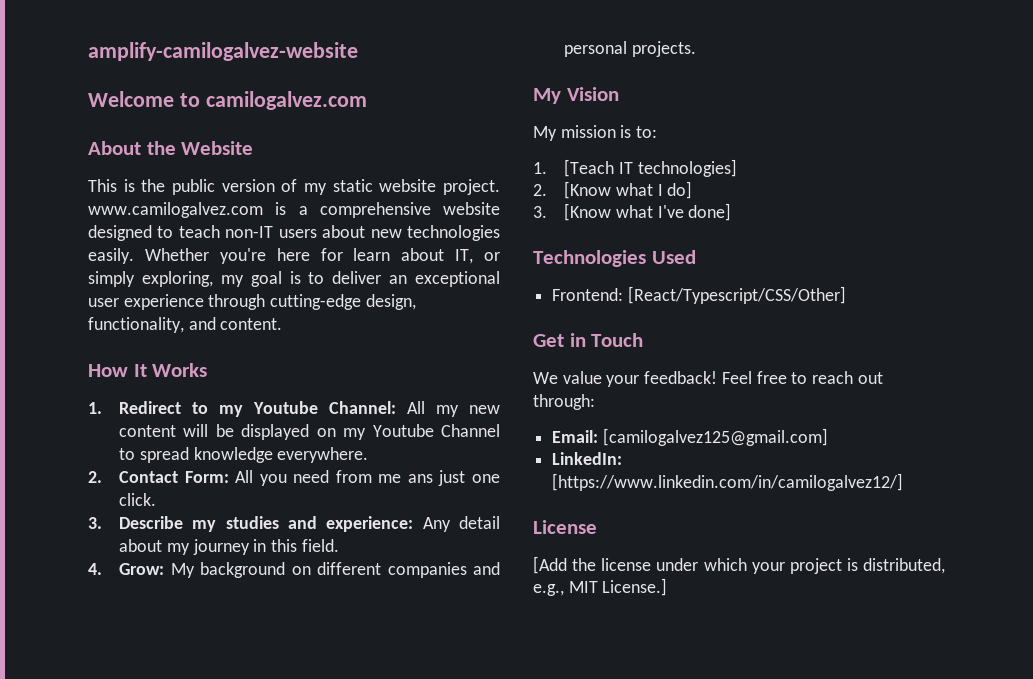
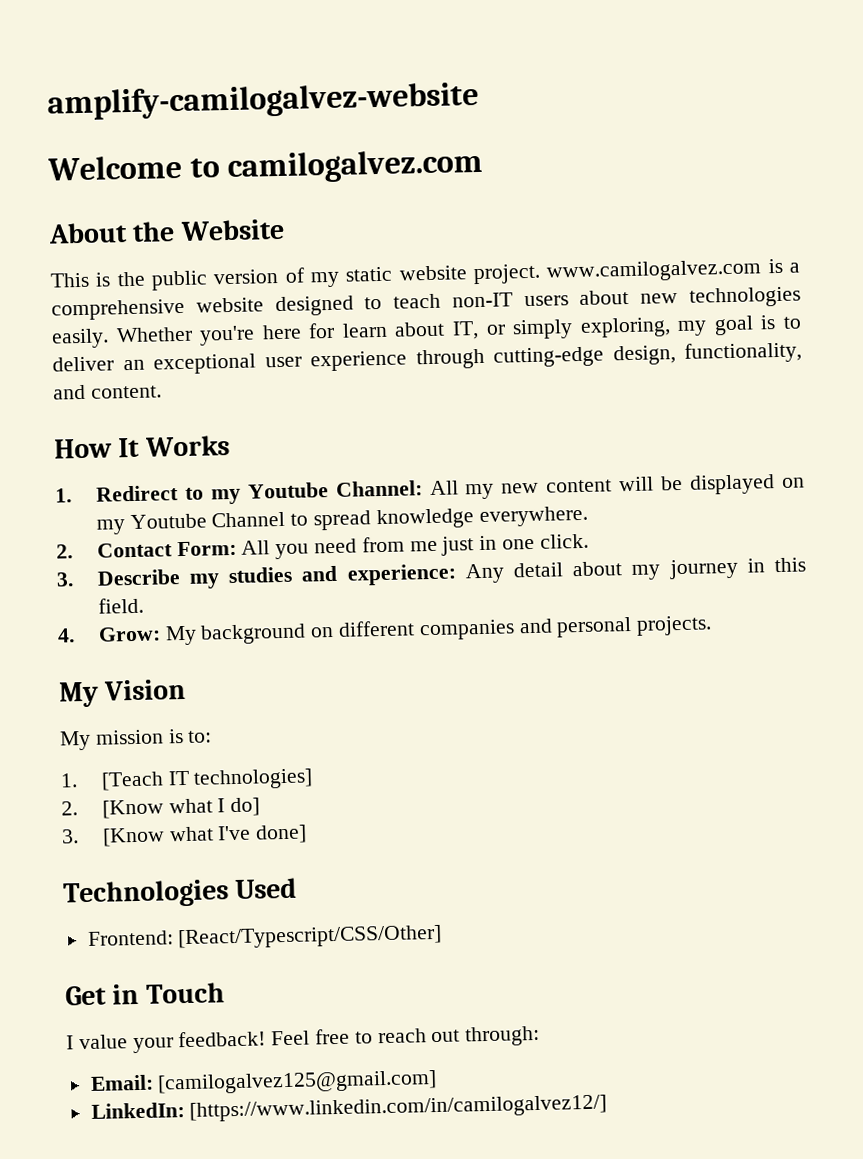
[407,470,466,486] ans just -> [441,535,498,556] just in
[533,372,558,384] We -> [66,1035,74,1050] I
[533,520,597,534] [533,556,945,574] [533,578,668,596] // License // [Add the license under which your project is distributed, e.g., MIT License.] -> (608, 1108) none

